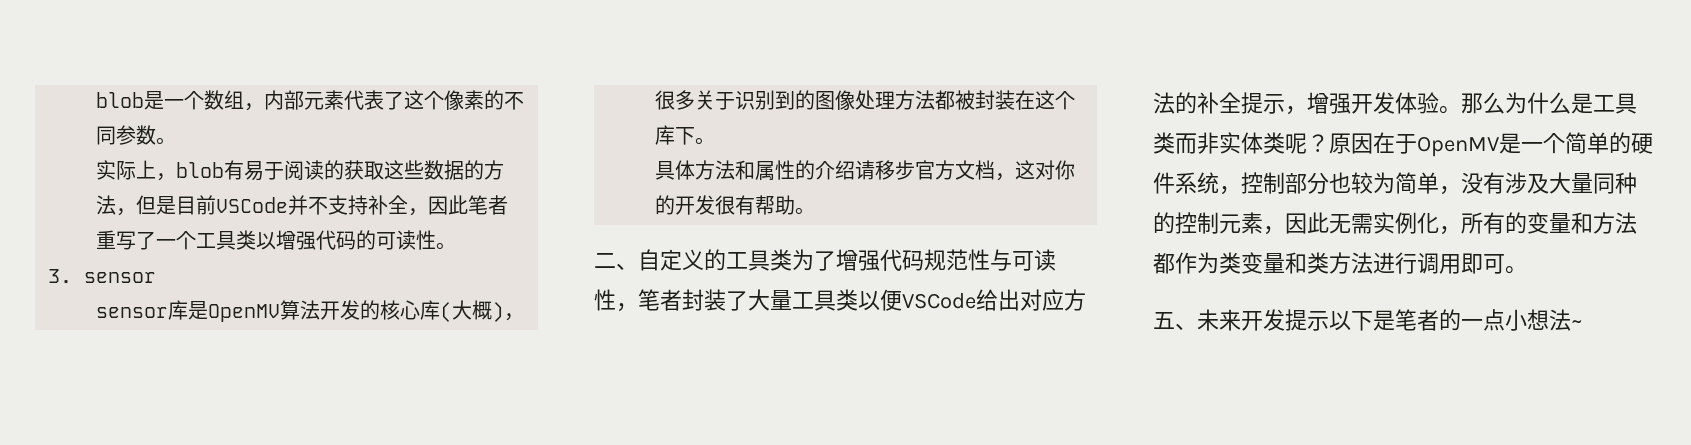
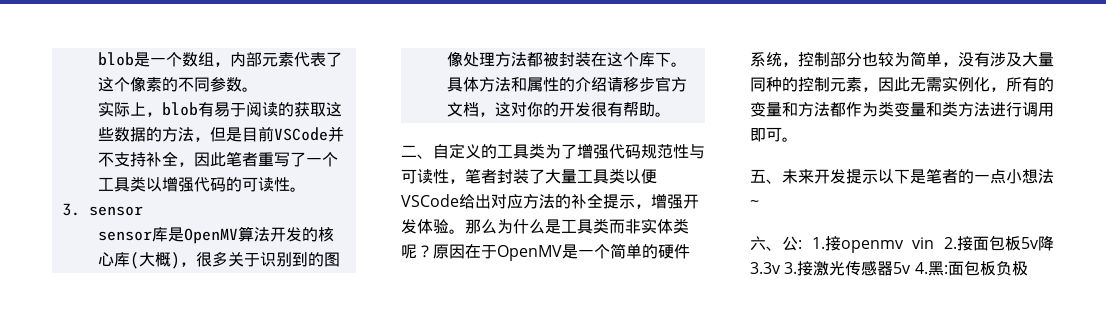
(1583, 324) none -> [750,235,1054,253] [750,260,1028,276] // 六、公: 1.接openmv vin 2.接面包板5v降3.3v 3.接激光传感器5v 4.黑:面包板负极

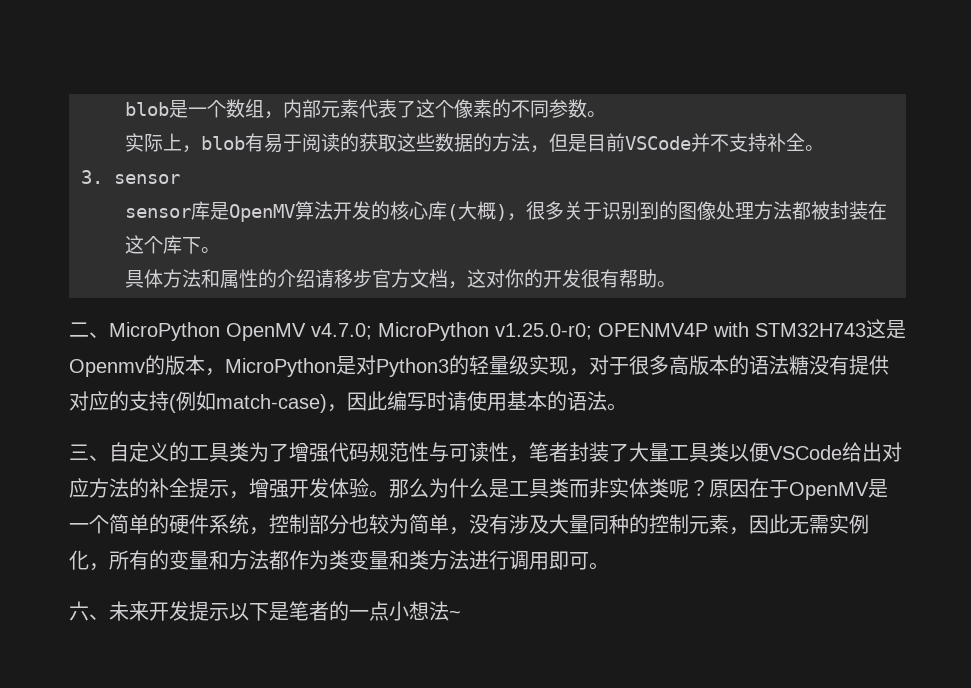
[177,151,338,167] [97,176,290,192] ，因此笔者重写了一个工具类以增强代码的可读性 -> (805, 142) none
(433, 156) none -> [109,319,906,341] [69,355,889,377] [69,391,627,413] [69,444,109,461] MicroPython OpenMV v4.7.0; MicroPython v1.25.0-r0; OPENMV4P with STM32H743这是Openmv的版本，MicroPython是对Python3的轻量级实现，对于很多高版本的语法糖没有提供对应的支持(例如match-case)，因此编写时请使用基本的语法。 // 三、
[750,169,766,183] 五 -> [69,601,89,621] 六
[750,235,1054,253] [750,260,1028,276] // 六、公: 1.接openmv vin 2.接面包板5v降3.3v 3.接激光传感器5v 4.黑:面包板负极 -> (461, 614) none

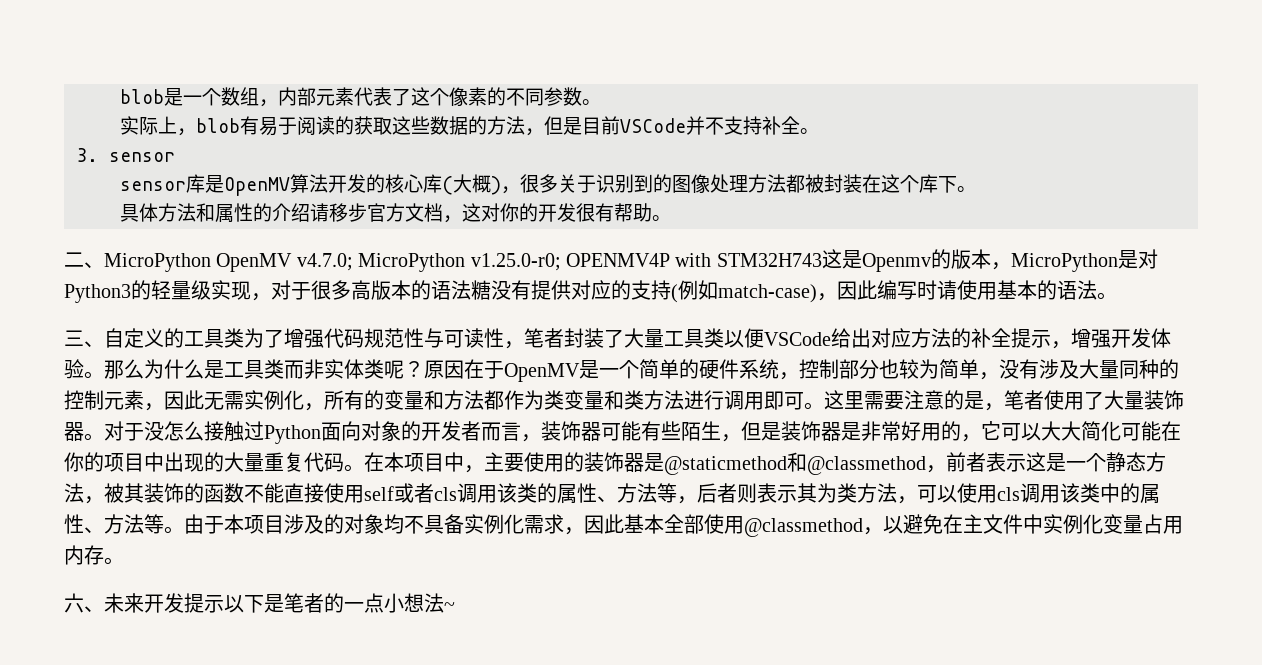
(609, 566) none -> [824,390,1184,411] [64,421,1181,444] [64,452,1166,475] [64,483,1160,504] [64,514,1183,537] [64,545,124,565] 这里需要注意的是，笔者使用了大量装饰器。对于没怎么接触过Python面向对象的开发者而言，装饰器可能有些陌生，但是装饰器是非常好用的，它可以大大简化可能在你的项目中出现的大量重复代码。在本项目中，主要使用的装饰器是@staticmethod和@classmethod，前者表示这是一个静态方法，被其装饰的函数不能直接使用self或者cls调用该类的属性、方法等，后者则表示其为类方法，可以使用cls调用该类中的属性、方法等。由于本项目涉及的对象均不具备实例化需求，因此基本全部使用@classmethod，以避免在主文件中实例化变量占用内存。

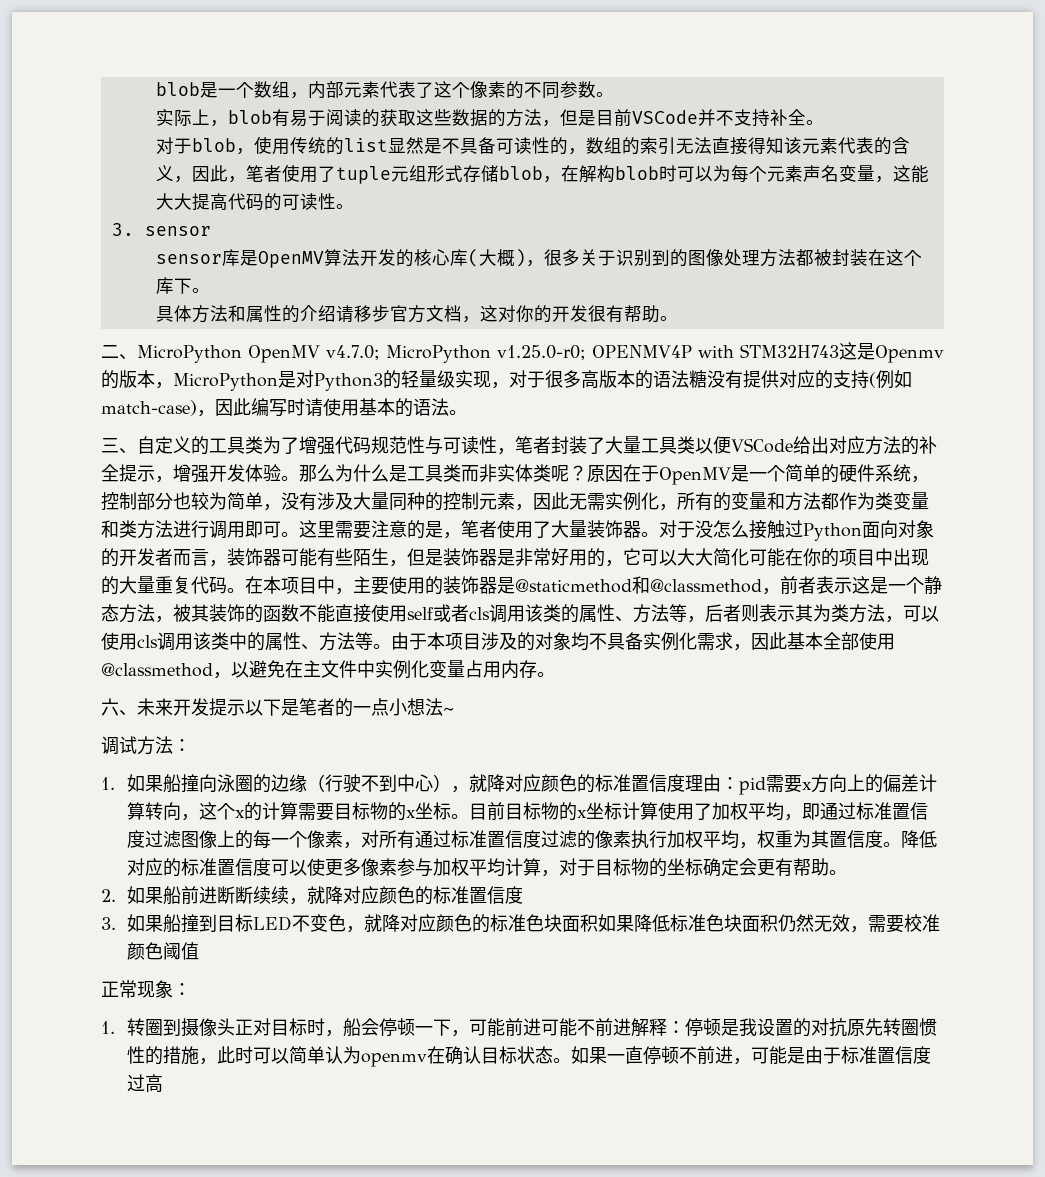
(819, 131) none -> [155,136,910,155] [155,164,929,184] [155,193,354,211] // 对于blob，使用传统的list显然是不具备可读性的，数组的索引无法直接得知该元素代表的含义，因此，笔者使用了tuple元组形式存储blob，在解构blob时可以为每个元素声名变量，这能大大提高代码的可读性。
(455, 606) none -> [101,736,191,755] [101,774,938,795] [127,802,929,821] [127,830,938,849] [127,858,848,877] [101,886,524,905] [101,914,941,933] [127,942,200,960] [101,980,191,998] [101,1018,938,1037] [127,1046,932,1067] [127,1074,164,1093] // 调试方法： // 1.如果船撞向泳圈的边缘（行驶不到中心），就降对应颜色的标准置信度理由：pid需要x方向上的偏差计算转向，这个x的计算需要目标物的x坐标。目前目标物的x坐标计算使用了加权平均，即通过标准置信度过滤图像上的每一个像素，对所有通过标准置信度过滤的像素执行加权平均，权重为其置信度。降低对应的标准置信度可以使更多像素参与加权平均计算，对于目标物的坐标确定会更有帮助。 // 2.如果船前进断断续续，就降对应颜色的标准置信度 // 3.如果船撞到目标LED不变色，就降对应颜色的标准色块面积如果降低标准色块面积仍然无效，需要校准颜色阈值 // 正常现象： // 1.转圈到摄像头正对目标时，船会停顿一下，可能前进可能不前进解释：停顿是我设置的对抗原先转圈惯性的措施，此时可以简单认为openmv在确认目标状态。如果一直停顿不前进，可能是由于标准置信度过高

